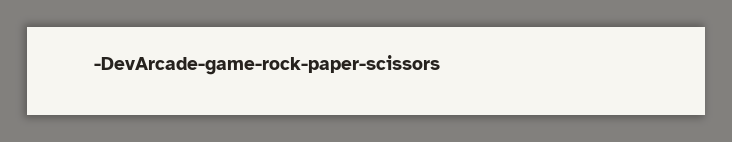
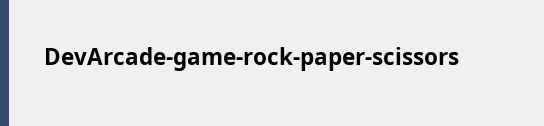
[94,55,440,75] -DevArcade-game-rock-paper-scissors -> [44,47,459,71] DevArcade-game-rock-paper-scissors

